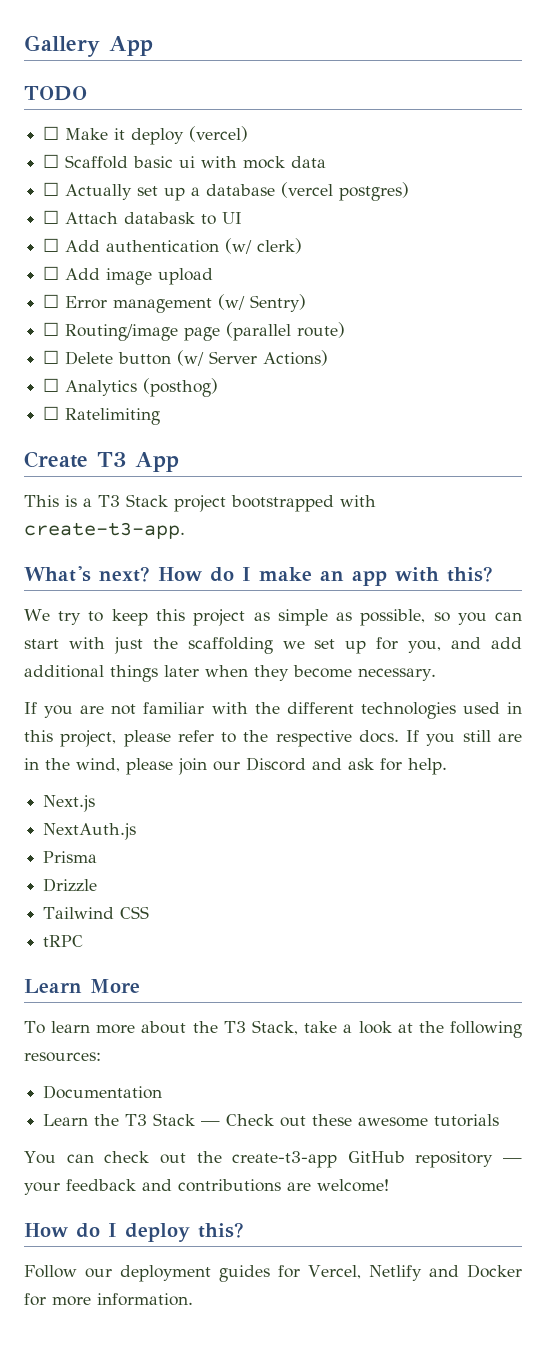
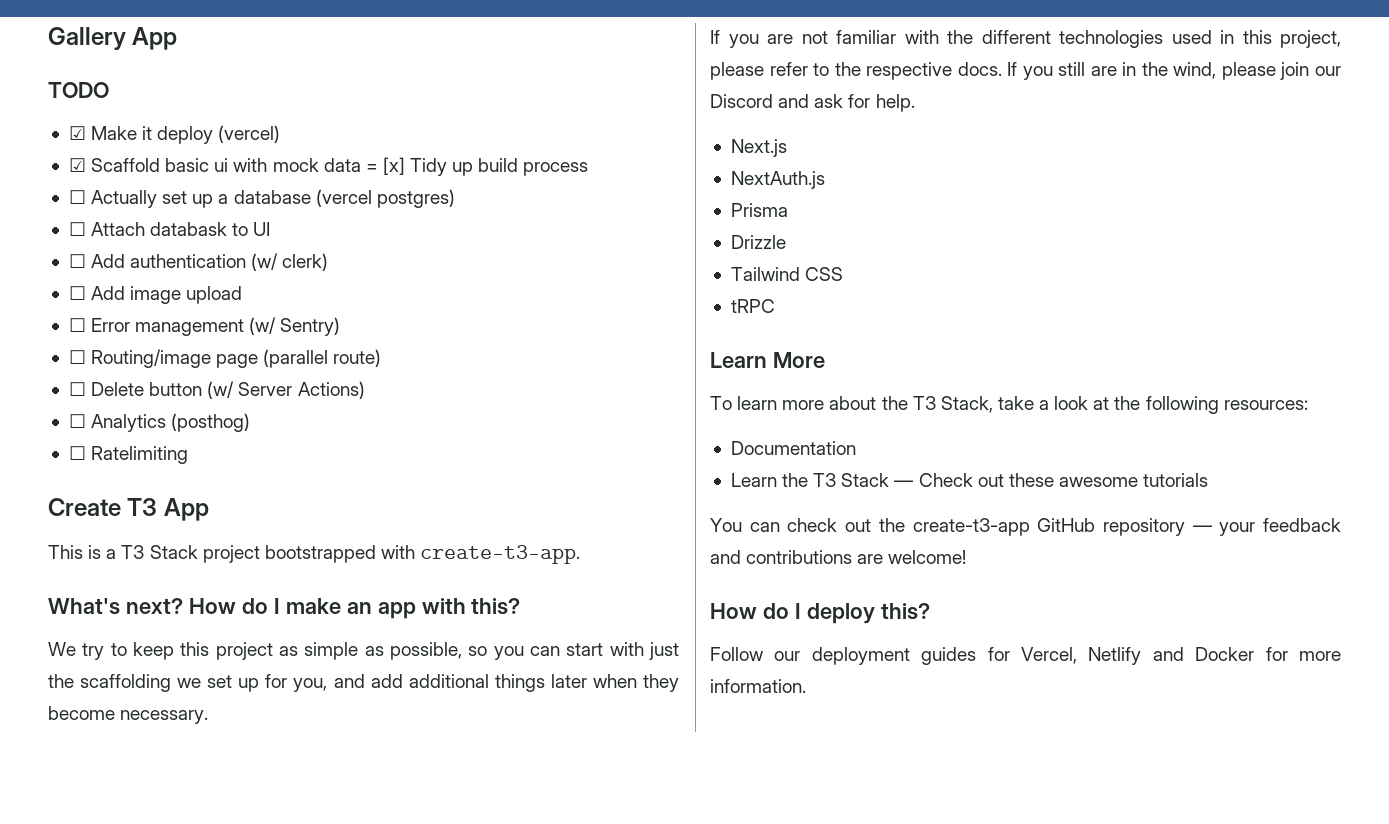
[43,126,60,140] ☐ -> [68,126,86,140] ☑
[43,154,60,168] ☐ -> [68,158,86,172] ☑
(327, 162) none -> [365,157,589,176] = [x] Tidy up build process

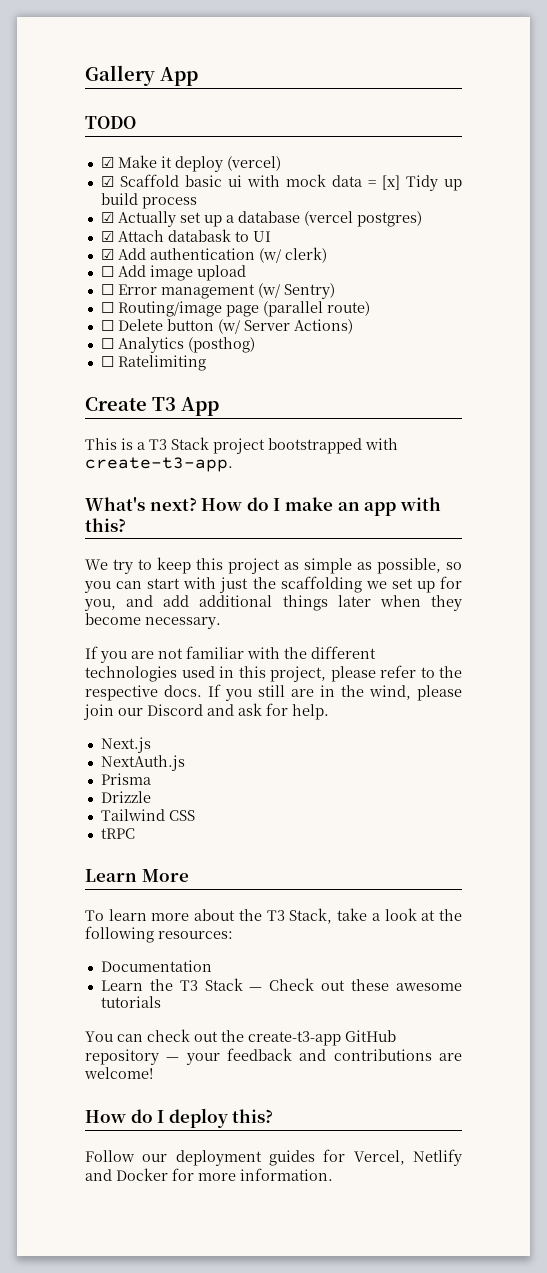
[68,190,86,204] ☐ -> [100,212,114,223] ☑
[68,222,86,236] ☐ -> [100,231,114,242] ☑
[68,254,86,268] ☐ -> [100,249,114,260] ☑

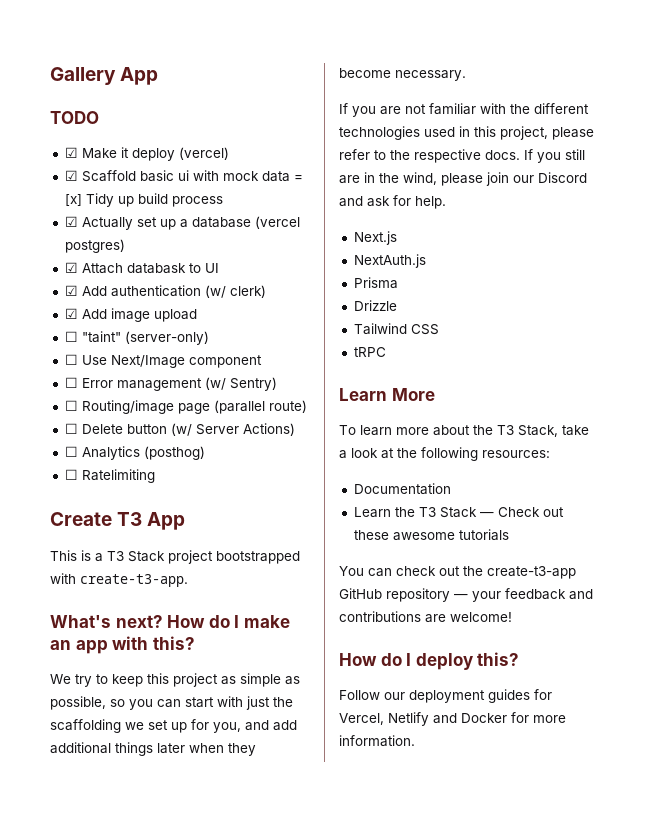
[100,266,114,277] ☐ -> [64,308,78,319] ☑
(246, 273) none -> [64,331,209,345] [64,354,262,368] // ☐ "taint" (server-only) // ☐ Use Next/Image component

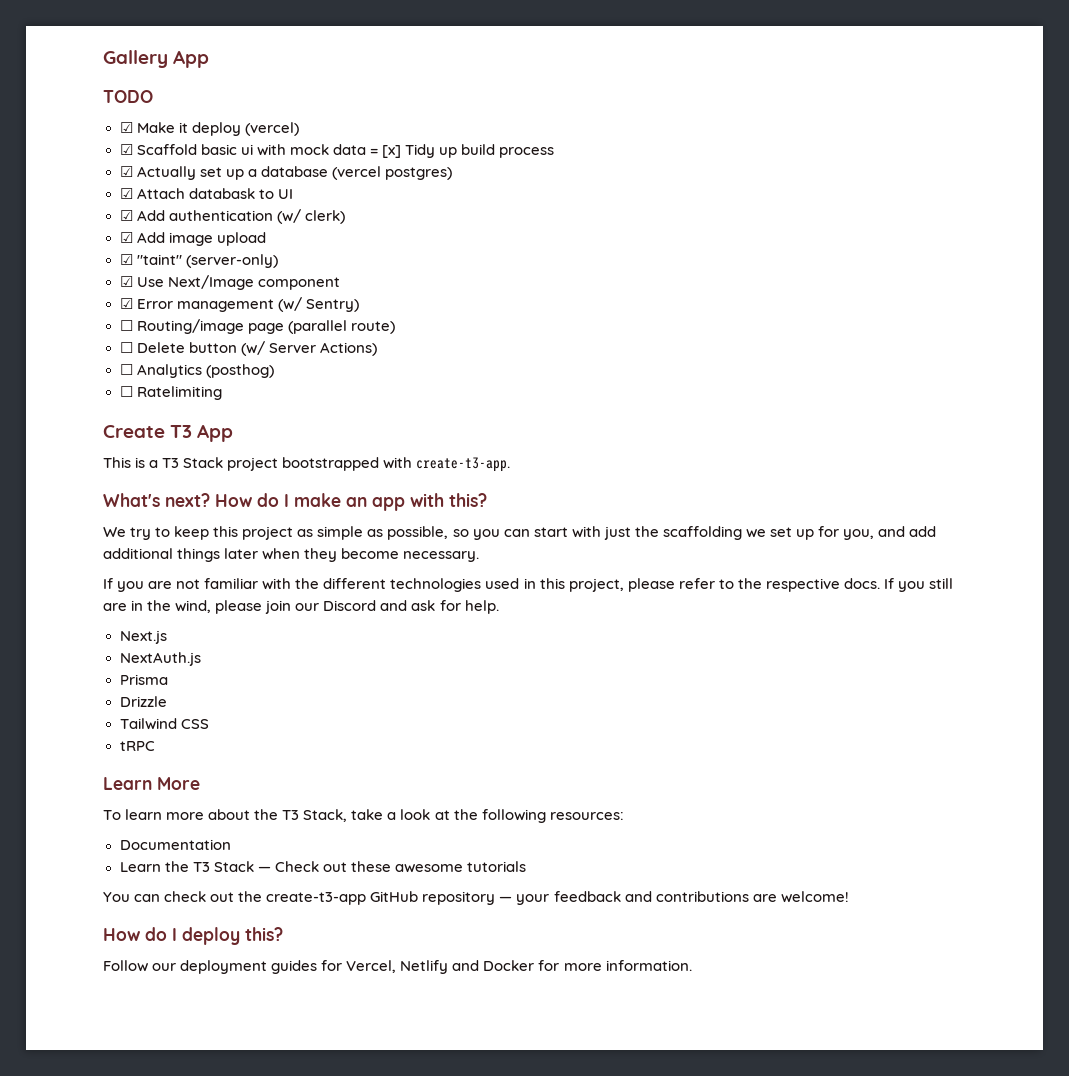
[64,331,78,342] ☐ -> [119,254,133,265] ☑
[64,354,78,365] ☐ -> [119,276,133,287] ☑
[64,377,78,388] ☐ -> [119,298,133,309] ☑

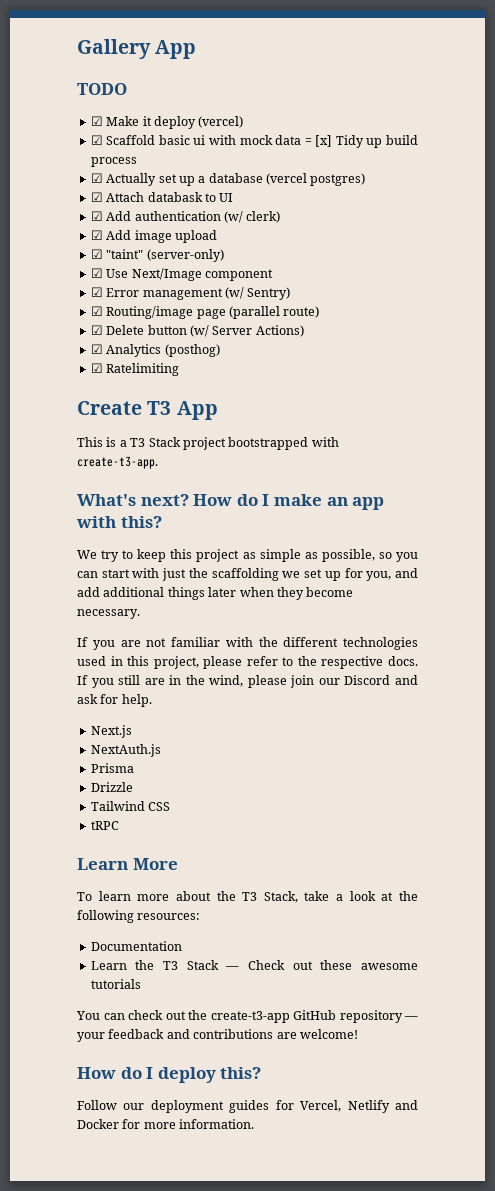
[119,320,133,331] ☐ -> [90,306,103,316] ☑
[119,342,133,353] ☐ -> [90,325,103,335] ☑
[119,364,133,375] ☐ -> [90,344,103,354] ☑
[119,386,133,397] ☐ -> [90,363,103,373] ☑

